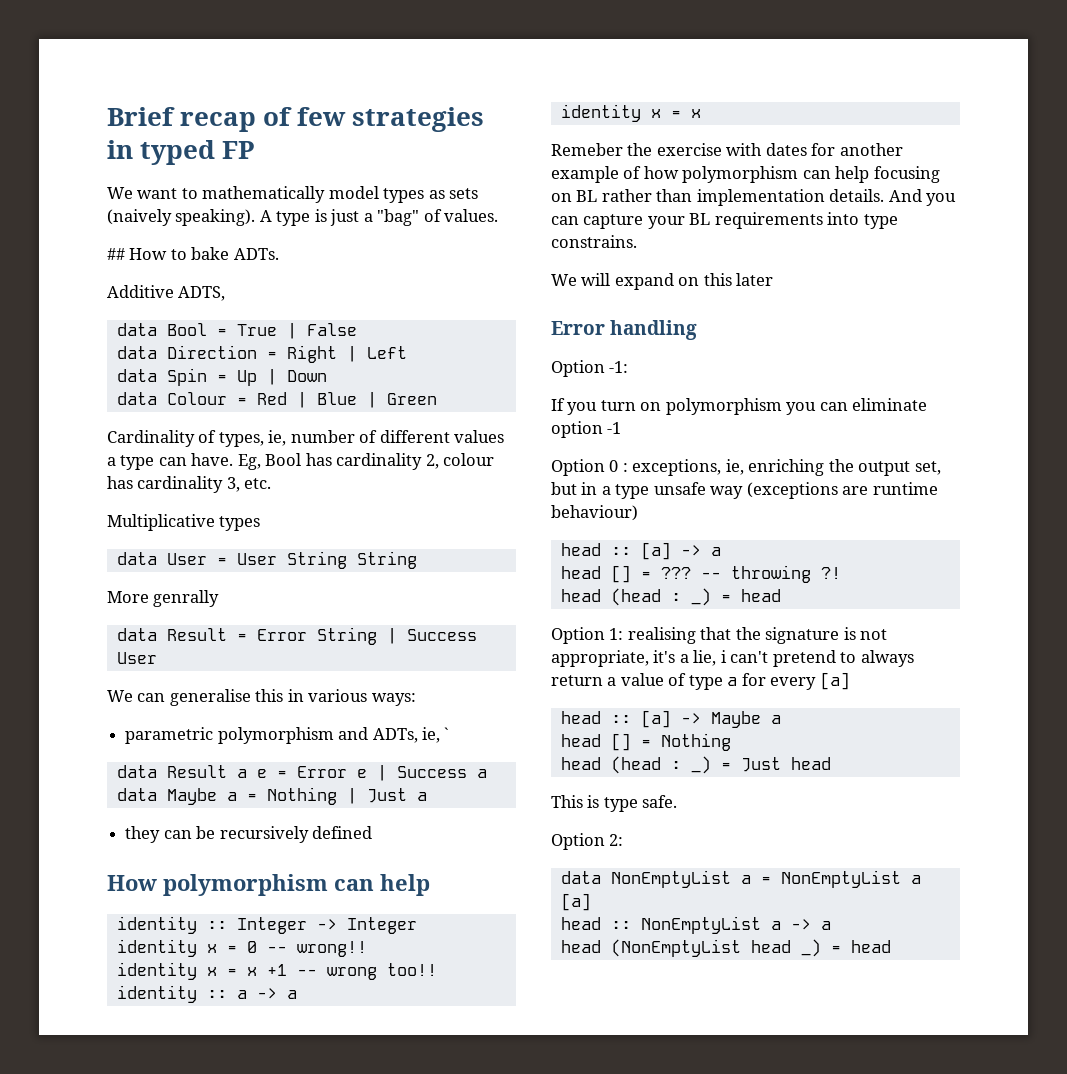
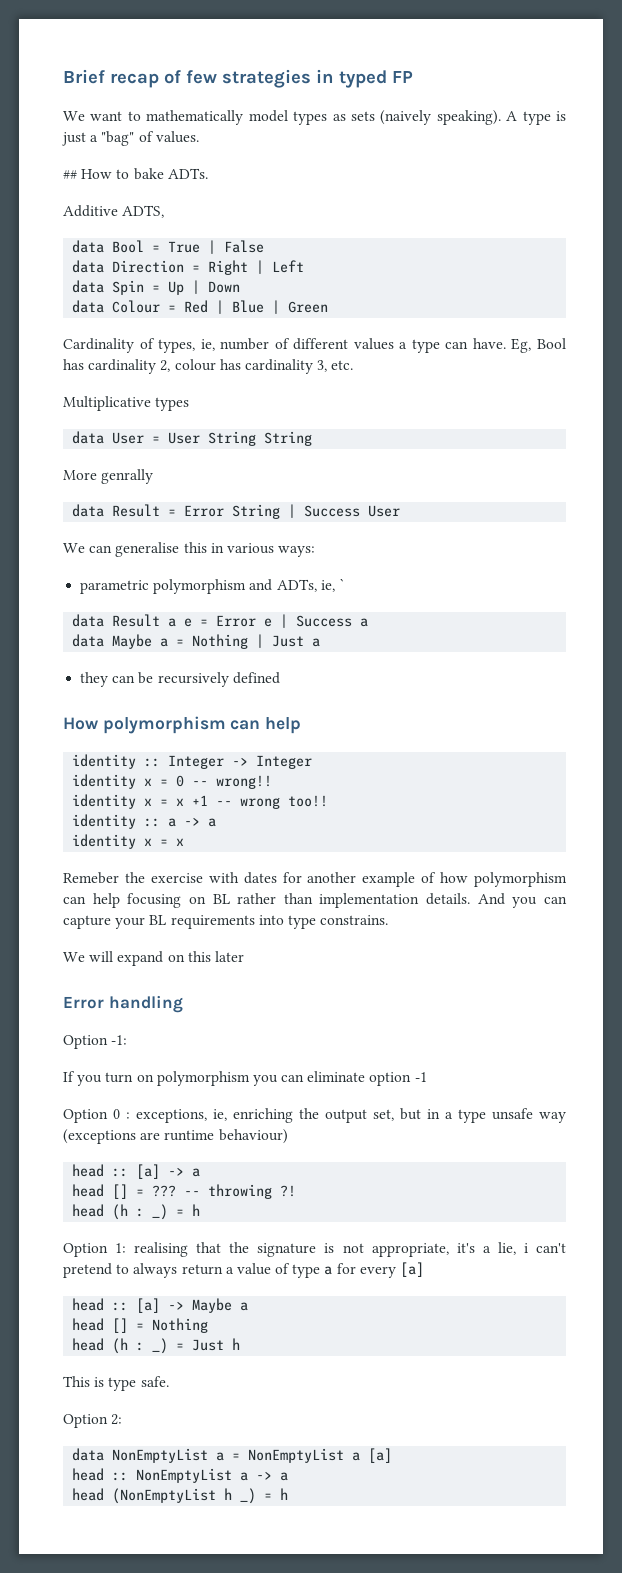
[610,588,781,606] (head : _) = head -> [112,1204,201,1220] (h : _) = h
[610,756,661,774] (head -> [112,1338,129,1354] (h
[790,757,831,770] head -> [232,1338,241,1350] h
[750,939,891,957] head _) = head -> [224,1488,289,1504] h _) = h

